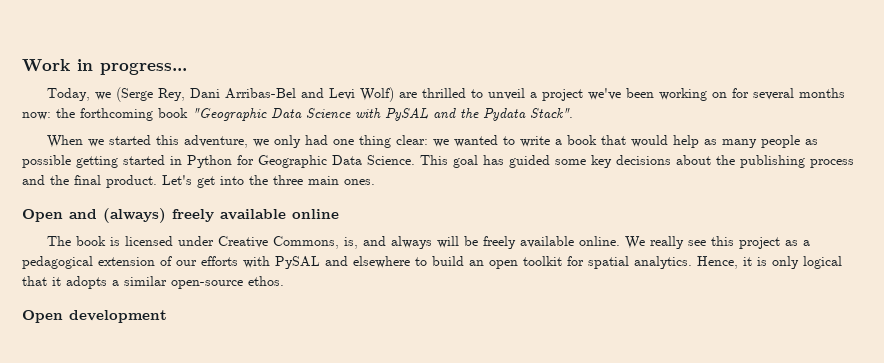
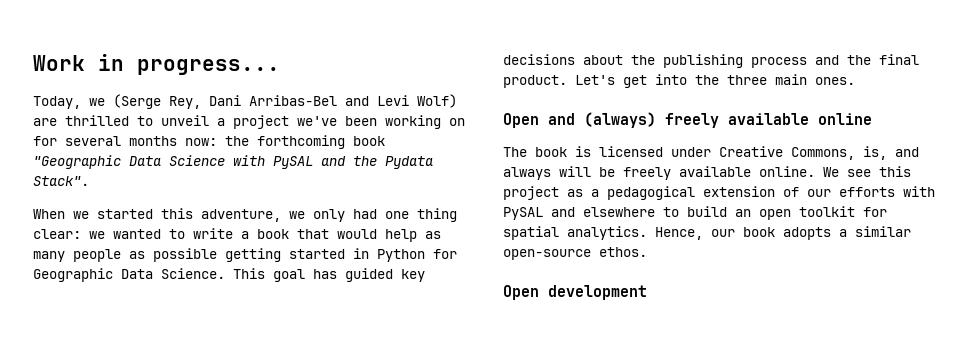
[555,159,586,165] some -> (393, 275) none
[650,236,685,249] really -> (839, 172) none
[743,256,842,269] [22,276,61,286] it is only logical that it -> [711,227,775,237] our book

